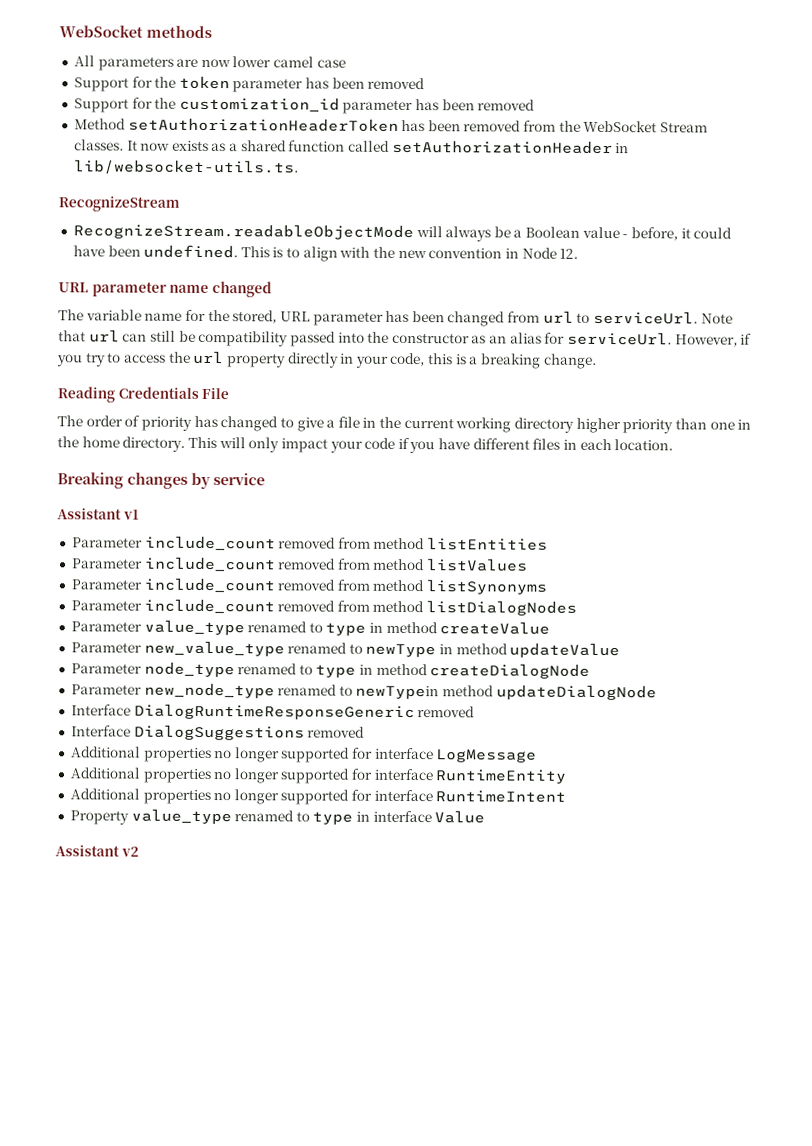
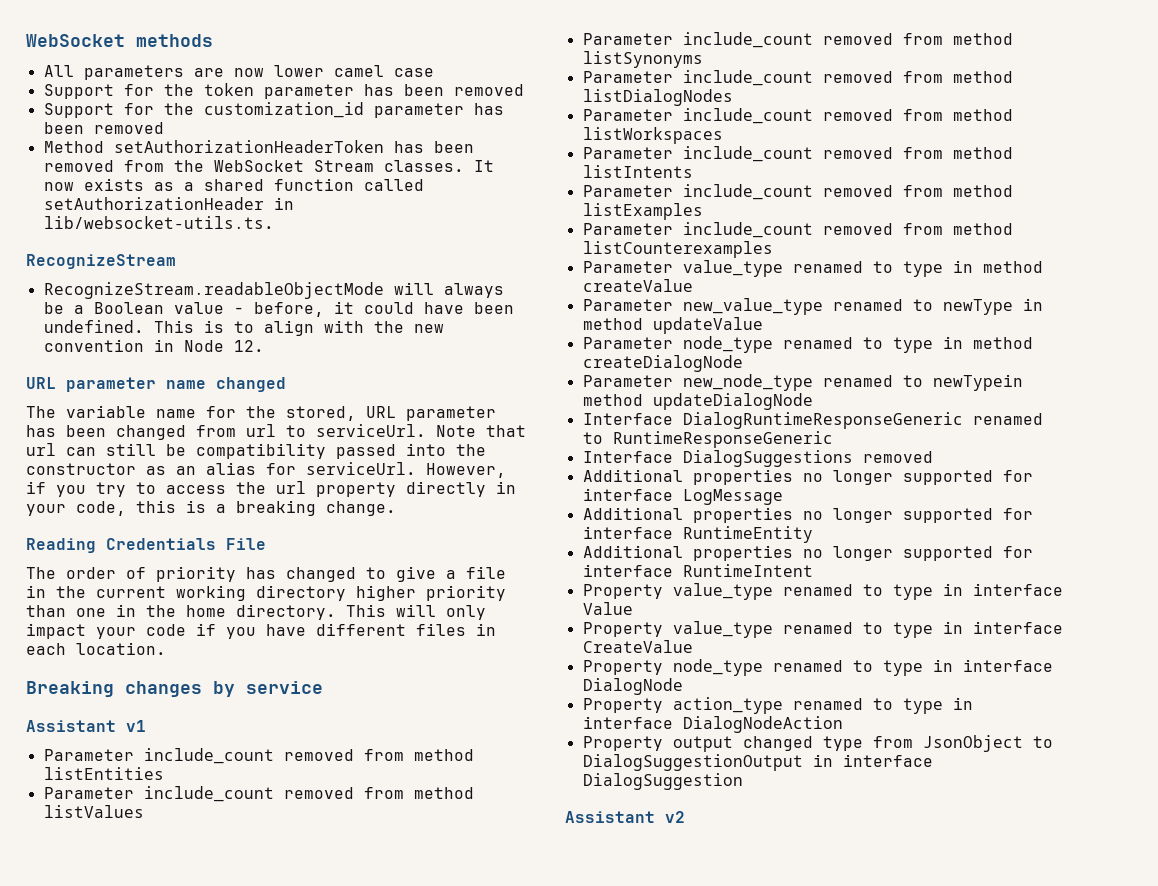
(578, 608) none -> [582,108,1013,124] [582,127,723,144] [582,146,1013,162] [582,165,693,178] [582,184,1013,200] [582,203,703,220] [582,222,1013,238] [582,241,773,258] // Parameter include_count removed from method listWorkspaces // Parameter include_count removed from method listIntents // Parameter include_count removed from method listExamples // Parameter include_count removed from method listCounterexamples
[417,706,476,718] removed -> [972,413,1043,425] [582,431,833,448] renamed to RuntimeResponseGeneric
(486, 817) none -> [582,621,1063,638] [582,640,693,653] [582,659,1053,676] [582,678,683,695] [582,697,973,714] [582,716,843,733] [582,735,1053,752] [582,754,933,771] [582,773,743,790] // Property value_type renamed to type in interface CreateValue // Property node_type renamed to type in interface DialogNode // Property action_type renamed to type in interface DialogNodeAction // Property output changed type from JsonObject to DialogSuggestionOutput in interface DialogSuggestion

